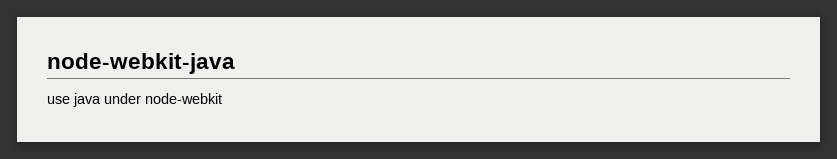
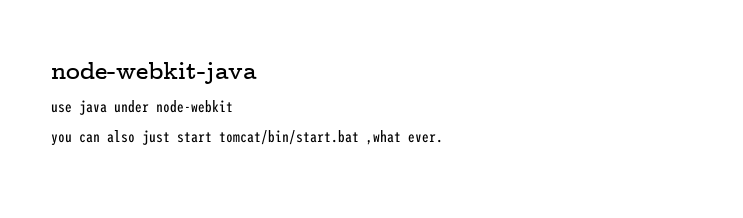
(222, 98) none -> [51,130,443,146] // you can also just start tomcat/bin/start.bat ,what ever.

